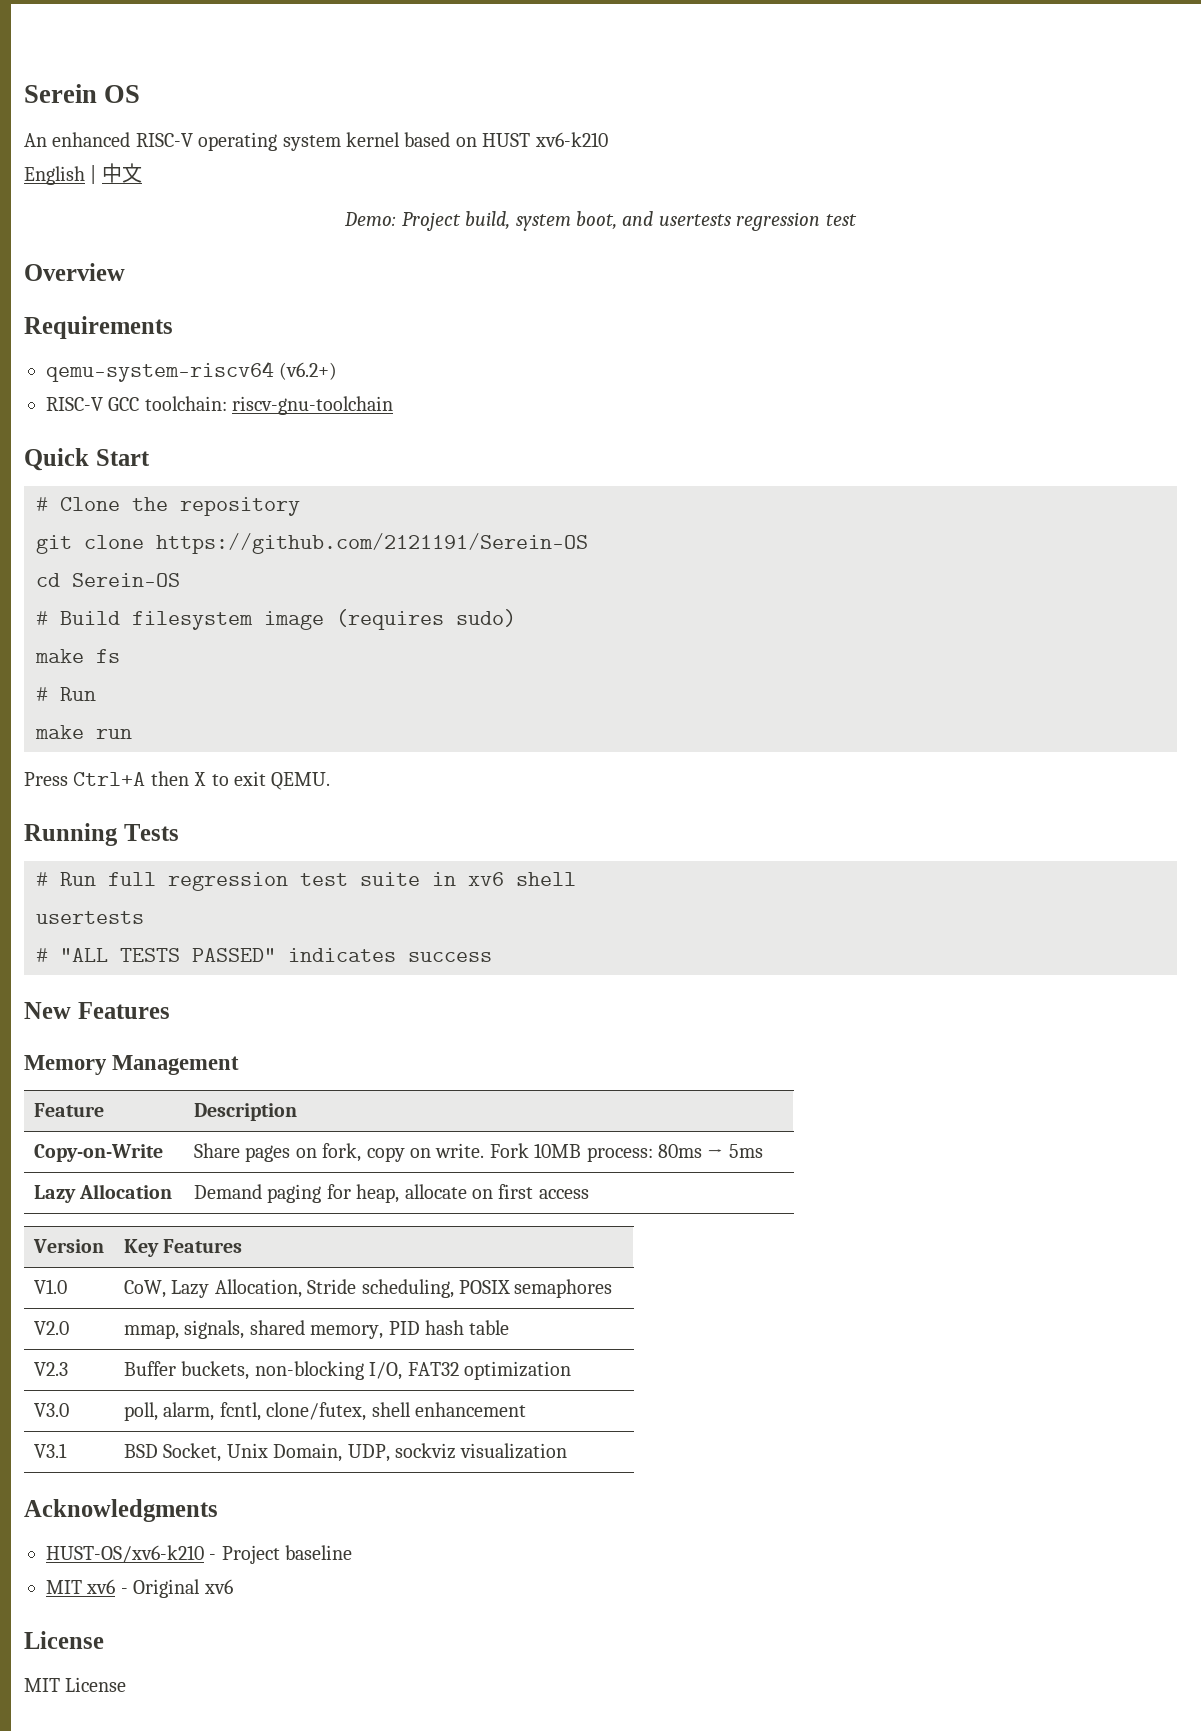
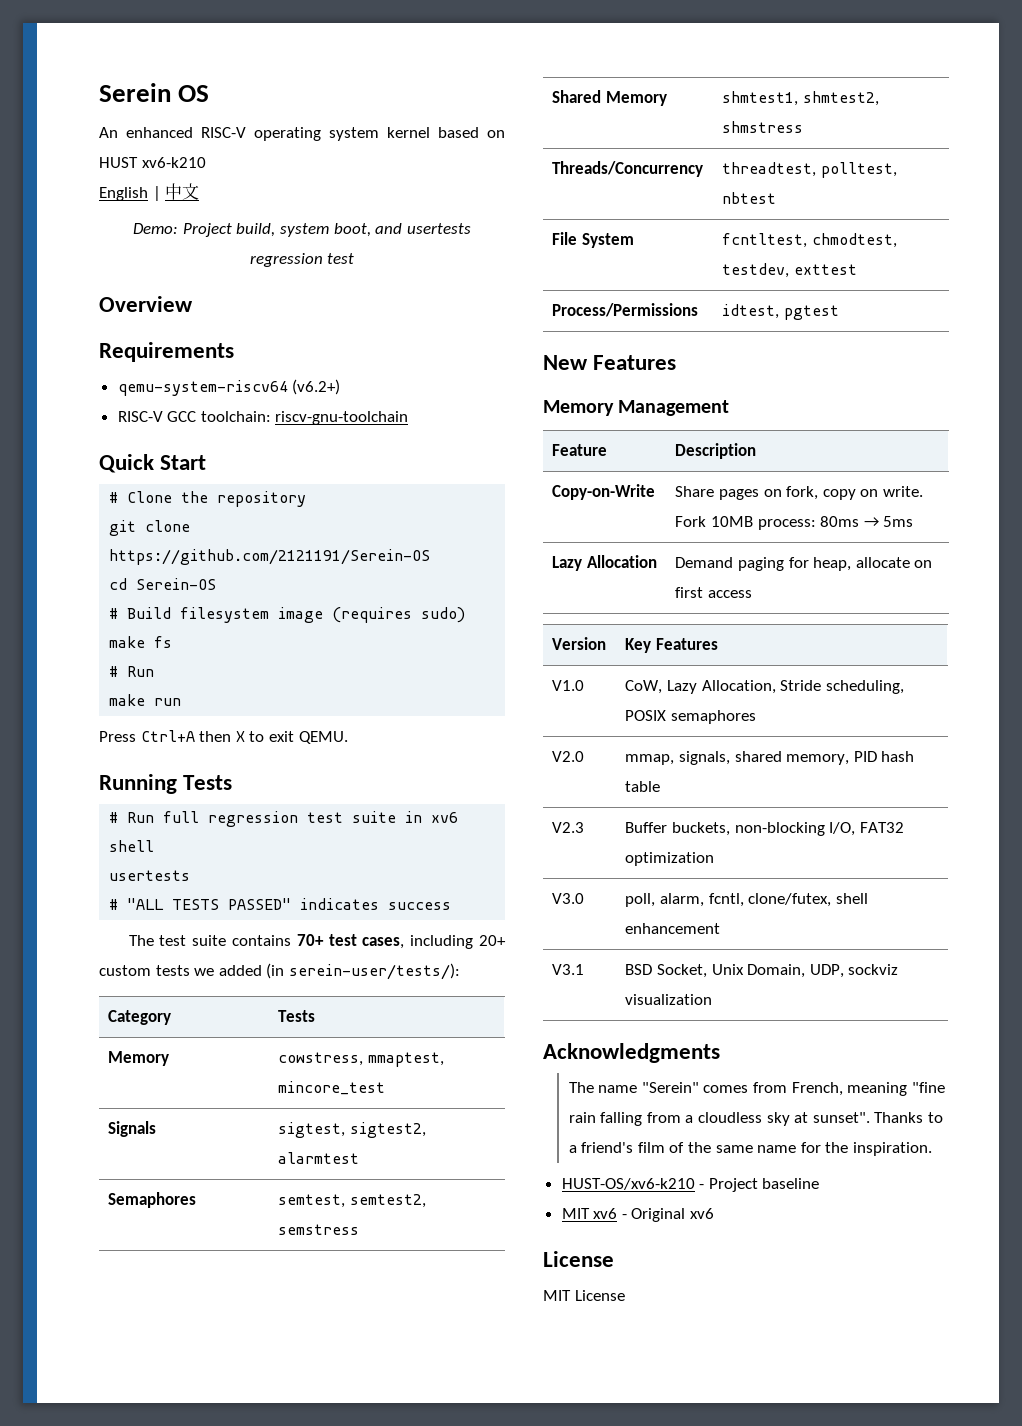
(492, 957) none -> [128,934,506,949] [99,963,460,980] [108,1010,172,1025] [278,1010,316,1022] [108,1051,170,1066] [278,1052,444,1067] [278,1081,386,1095] [108,1121,157,1137] [278,1122,426,1138] [278,1152,360,1164] [108,1192,197,1208] [278,1194,426,1208] [278,1224,360,1235] [552,90,667,106] [722,91,879,106] [722,121,804,133] [552,161,704,177] [722,162,897,178] [722,192,777,204] [552,232,634,248] [722,233,897,248] [722,263,857,278] [552,303,699,317] [722,304,839,320] // The test suite contains 70+ test cases, including 20+ custom tests we added (in serein-user/tests/): // Category | Tests // Memory | cowstress, mmaptest, mincore_test // Signals | sigtest, sigtest2, alarmtest // Semaphores | semtest, semtest2, semstress // Shared Memory | shmtest1, shmtest2, shmstress // Threads/Concurrency | threadtest, polltest, nbtest // File System | fcntltest, chmodtest, testdev, exttest // Process/Permissions | idtest, pgtest
(218, 1510) none -> [568,1082,945,1096] [568,1112,943,1126] [568,1142,932,1156] // The name "Serein" comes from French, meaning "fine rain falling from a cloudless sky at sunset". Thanks to a friend's film of the same name for the inspiration.

